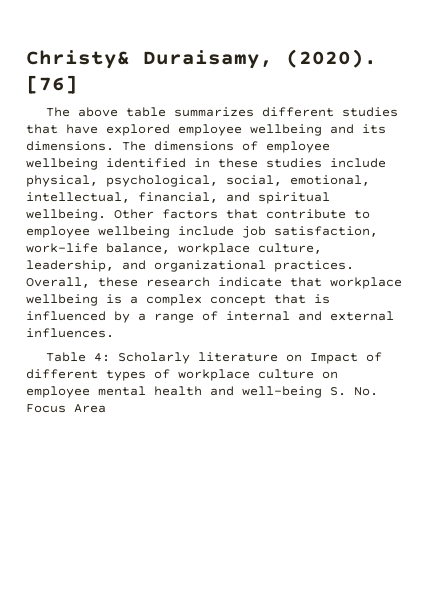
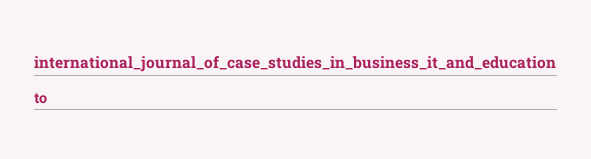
[26,49,377,69] [26,75,78,94] [45,107,398,117] [26,124,386,136] [26,141,330,153] [26,158,386,170] [26,175,370,187] [26,192,330,204] [26,209,370,221] [26,226,378,238] [26,243,322,255] [26,260,354,272] [26,277,402,289] [26,294,330,306] [26,311,394,323] [26,328,114,338] [45,352,382,364] [26,369,338,381] [26,386,378,398] [26,404,106,413] Christy& Duraisamy, (2020). [76] // The above table summarizes different studies that have explored employee wellbeing and its dimensions. The dimensions of employee wellbeing identified in these studies include physical, psychological, social, emotional, intellectual, financial, and spiritual wellbeing. Other factors that contribute to employee wellbeing include job satisfaction, work-life balance, workplace culture, leadership, and organizational practices. Overall, these research indicate that workplace wellbeing is a complex concept that is influenced by a range of internal and external influences. // Table 4: Scholarly literature on Impact of different types of workplace culture on employee mental health and well-being S. No. Focus Area -> [34,56,556,72] [34,93,47,104] international_journal_of_case_studies_in_business_it_and_education // to

